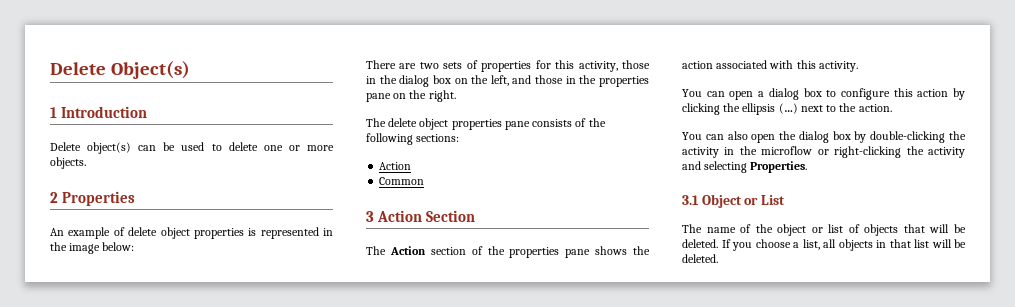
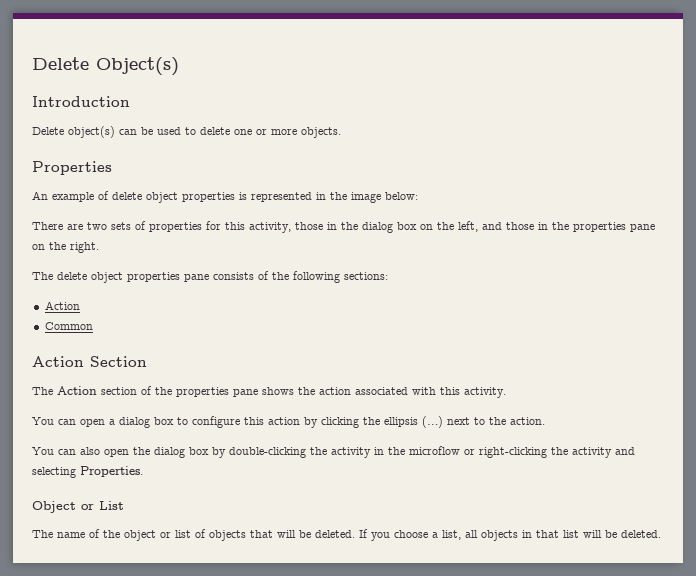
[50,107,57,118] 1 -> (179, 66) none
[50,192,58,203] 2 -> (341, 132) none
[366,211,374,222] 3 -> (93, 326) none
[682,195,699,205] 3.1 -> (143, 471) none

